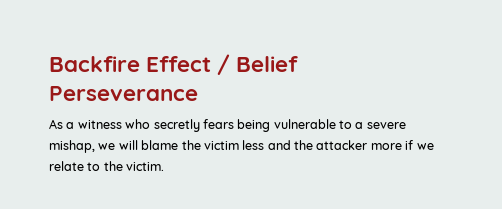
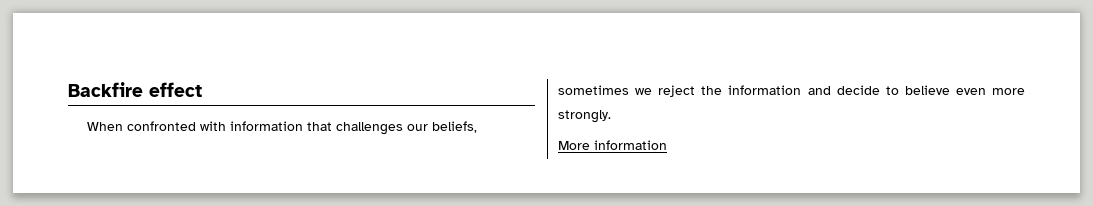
[146,54,299,75] [49,86,198,101] [49,119,406,132] [49,140,434,153] [49,161,165,171] Effect / Belief Perseverance // As a witness who secretly fears being vulnerable to a severe mishap, we will blame the victim less and the attacker more if we relate to the victim. -> [149,82,202,97] [86,121,477,135] [558,85,1025,97] [558,110,611,123] [558,140,667,150] effect // When confronted with information that challenges our beliefs, sometimes we reject the information and decide to believe even more strongly. // More information

